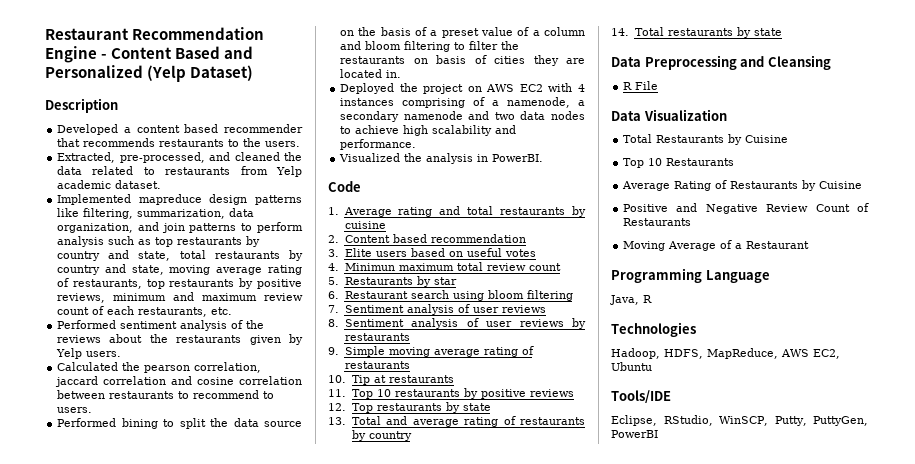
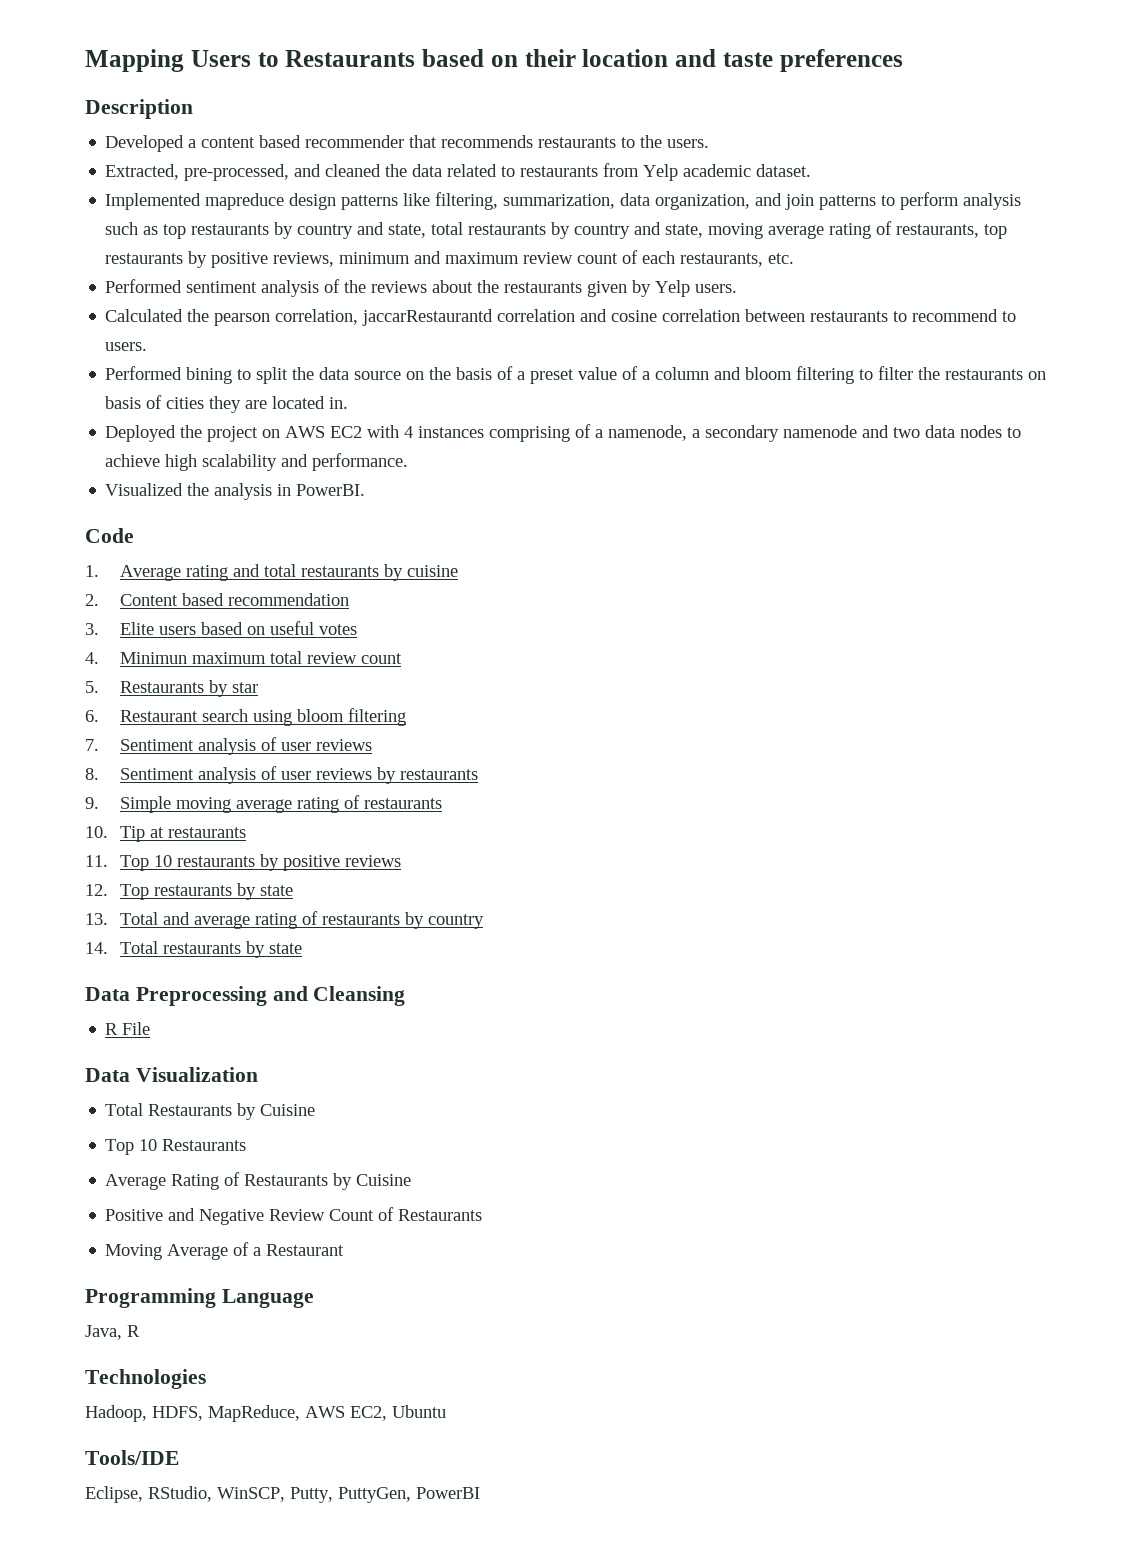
[45,27,265,40] [45,46,254,63] [45,65,254,82] Restaurant Recommendation Engine - Content Based and Personalized (Yelp Dataset) -> [85,49,903,72] Mapping Users to Restaurants based on their location and taste preferences
[55,376,99,387] jaccard -> [362,309,494,326] jaccarRestaurantd

